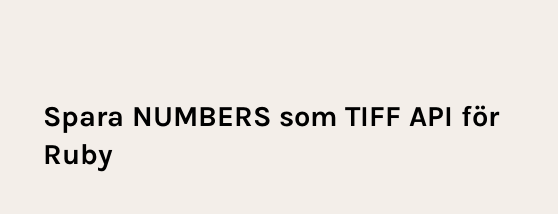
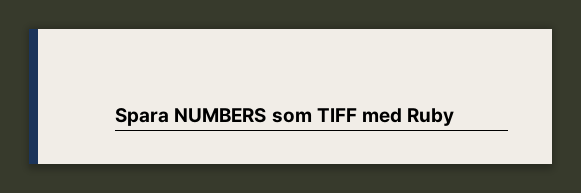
[409,105,501,127] API för -> [362,108,403,123] med

